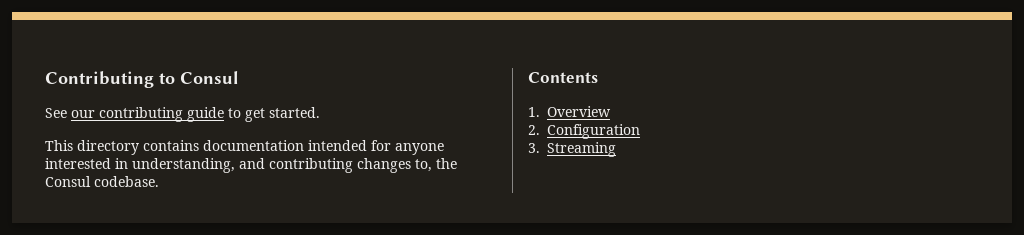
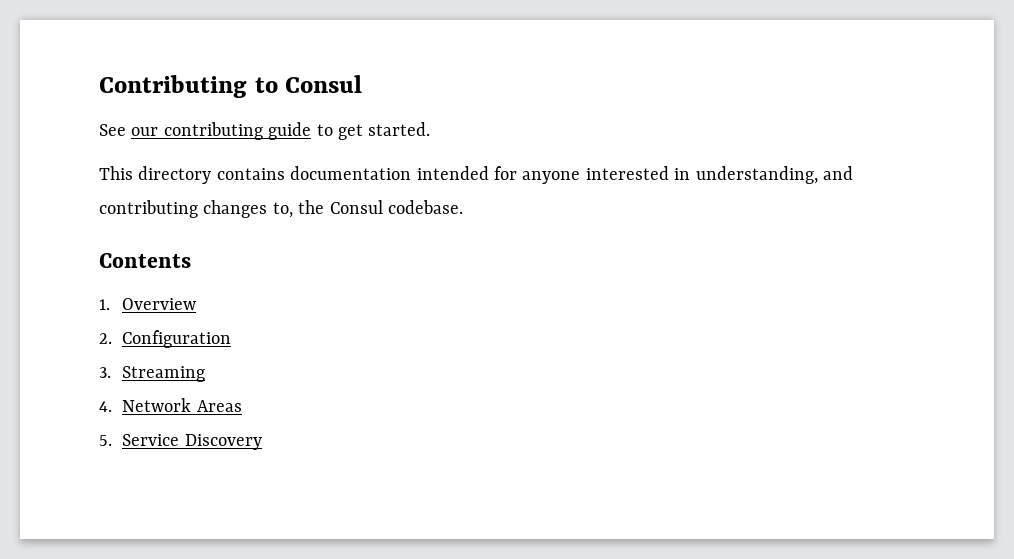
(616, 149) none -> [99,398,242,412] [99,434,262,450] // 4. Network Areas // 5. Service Discovery

